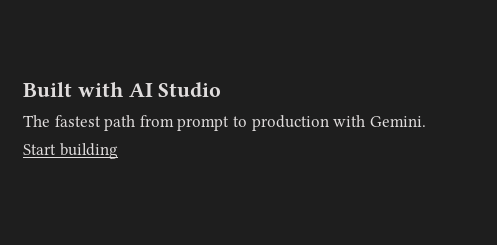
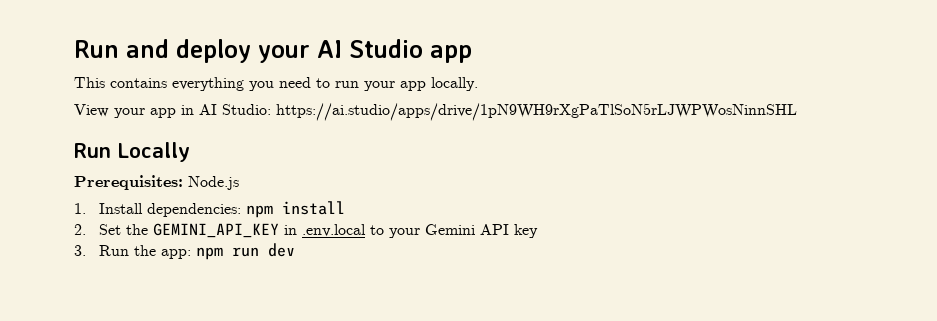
[23,82,222,97] [23,115,426,131] [23,143,118,159] Built with AI Studio // The fastest path from prompt to production with Gemini. // Start building -> [74,39,472,63] [74,77,478,91] [74,103,797,121] [74,142,190,162] [74,175,239,190] [74,201,346,218] [74,223,539,238] [74,243,296,260] Run and deploy your AI Studio app // This contains everything you need to run your app locally. // View your app in AI Studio: https://ai.studio/apps/drive/1pN9WH9rXgPaTlSoN5rLJWPWosNinnSHL // Run Locally // Prerequisites: Node.js // 1. Install dependencies: npm install // 2. Set the GEMINI_API_KEY in .env.local to your Gemini API key // 3. Run the app: npm run dev

